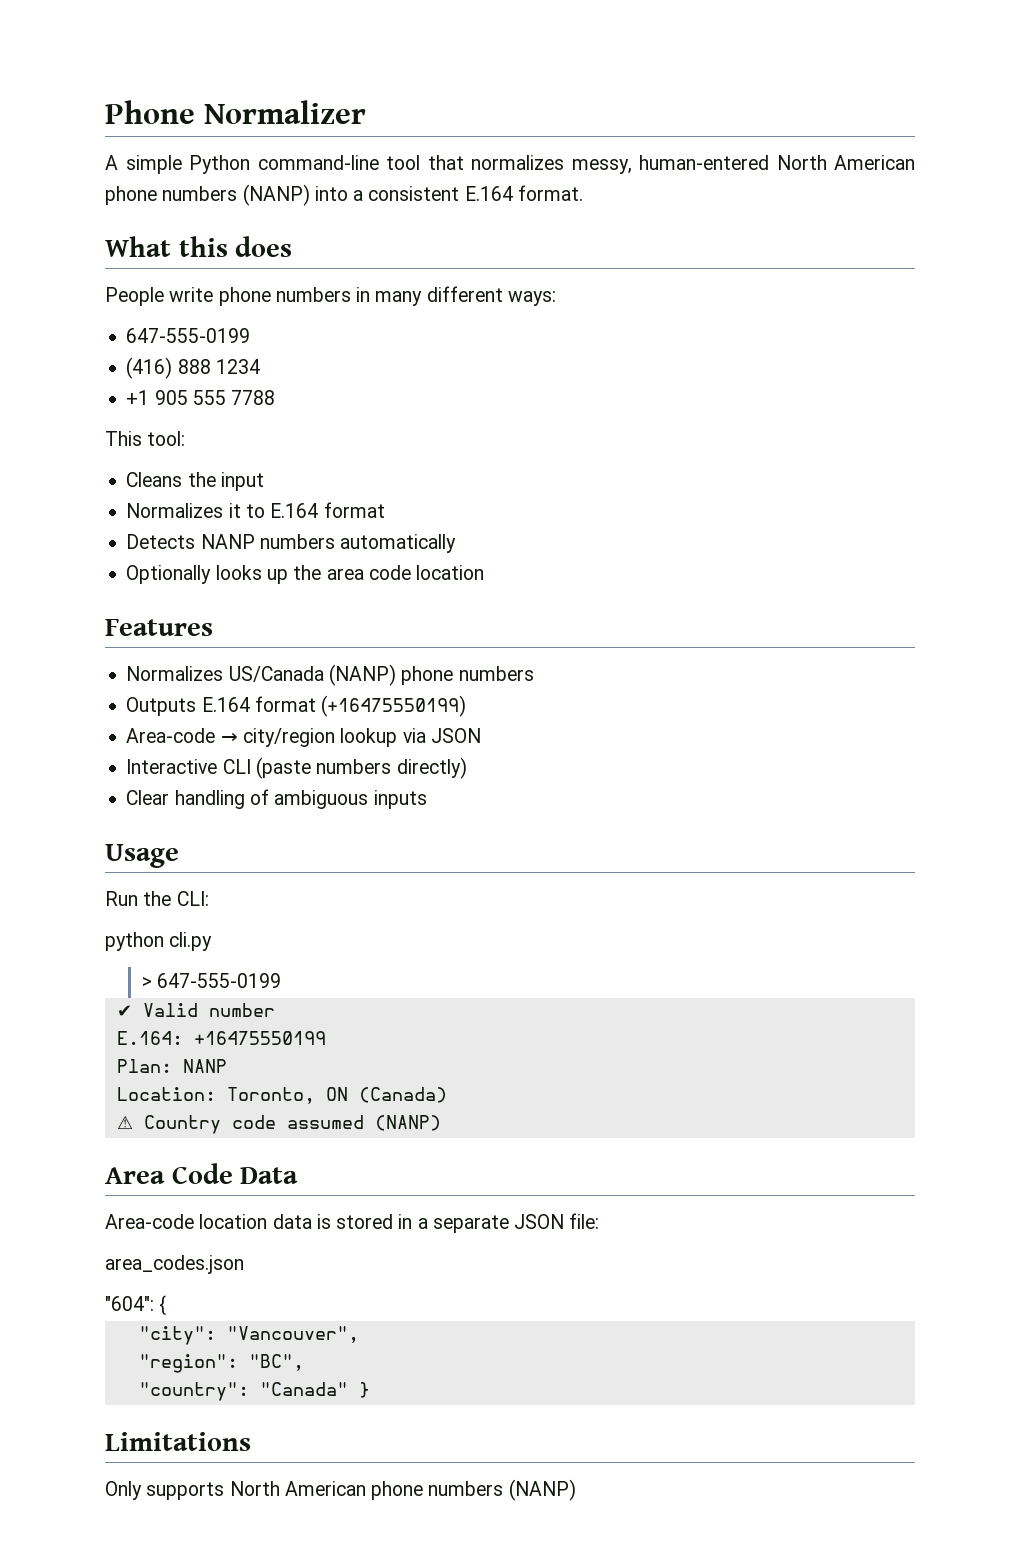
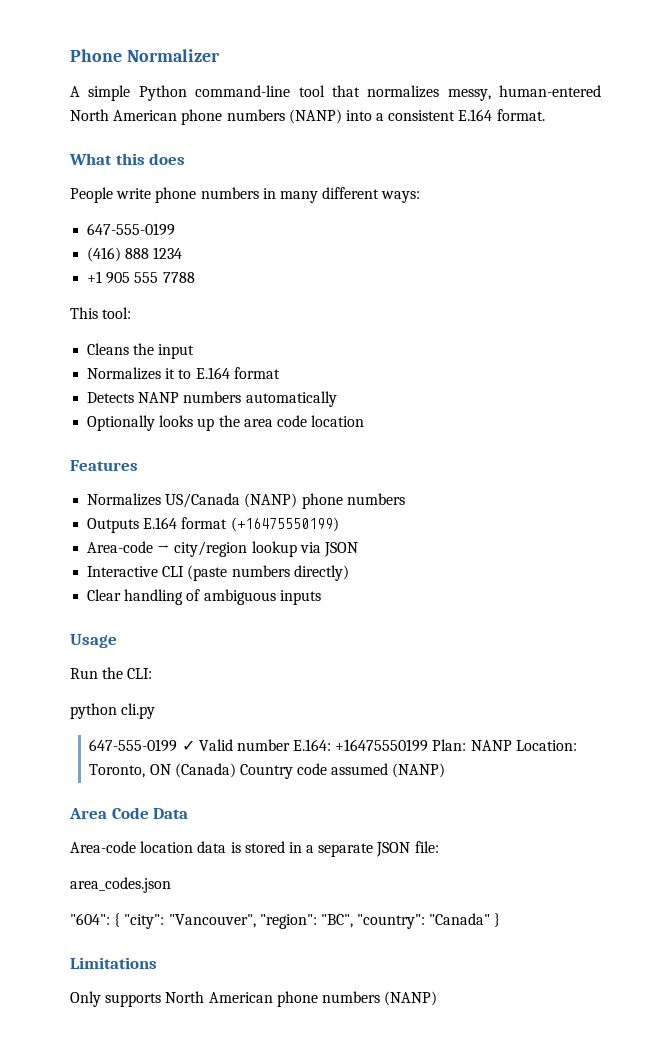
[142,973,282,988] [116,1005,132,1017] > 647-555-0199 // ✔ -> [89,739,195,752] 647-555-0199 ✓
(275, 1010) // -> (290, 745) none
(326, 1038) // -> (429, 745) none
(227, 1066) // -> (512, 745) none
[116,1115,133,1129] // ⚠ -> (236, 770) none
(167, 1305) // -> (121, 920) none
(359, 1334) // -> (256, 921) none
(304, 1362) // -> (353, 921) none

